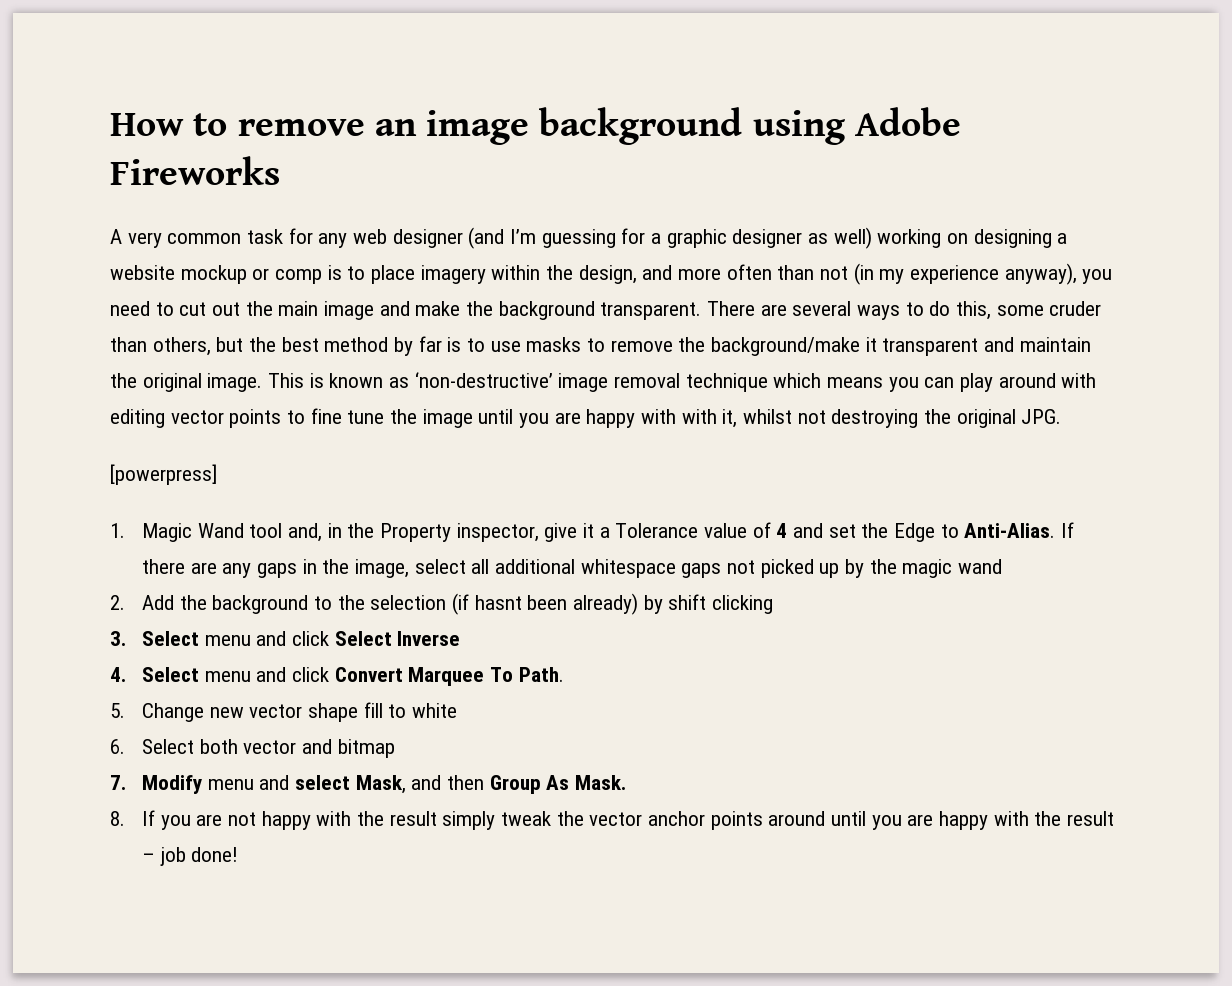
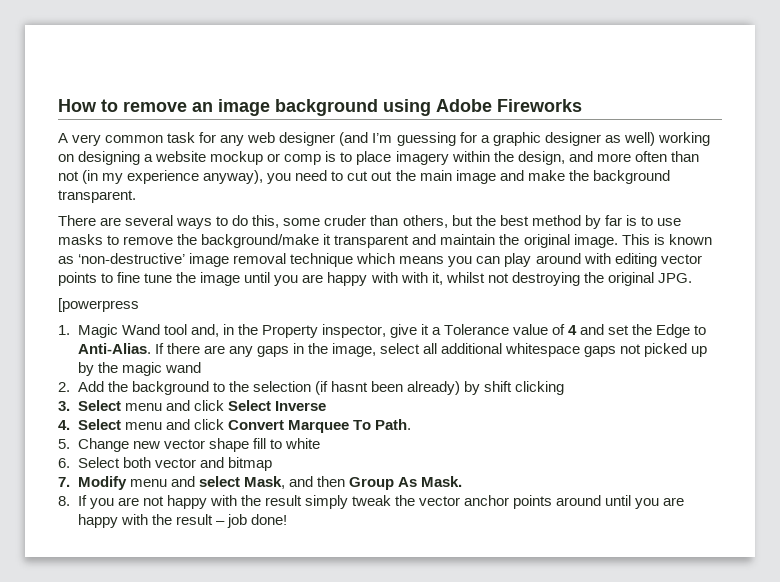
(702, 311) none -> (136, 196) //
[110,464,217,485] [powerpress] -> [58,298,139,312] [powerpress

